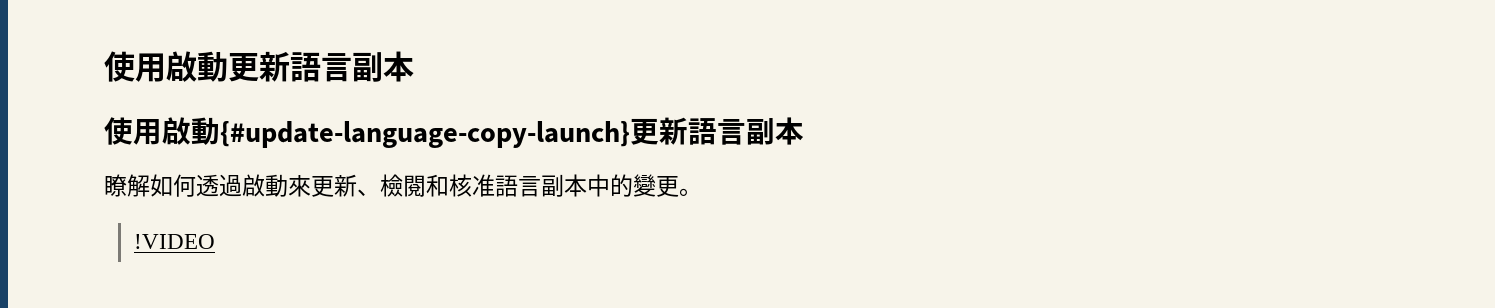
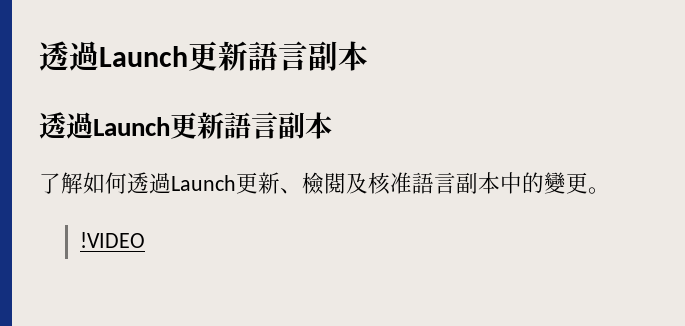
[104,51,414,82] [104,117,804,148] [104,174,127,197] 使用啟動更新語言副本 // 使用啟動{#update-language-copy-launch}更新語言副本 // 瞭 -> [39,41,368,71] [39,112,332,139] [39,173,61,194] 透過Launch更新語言副本 // 透過Launch更新語言副本 // 了
[242,174,311,197] 啟動來 -> [171,175,236,191] Launch
[426,174,449,197] 和 -> [346,173,368,194] 及

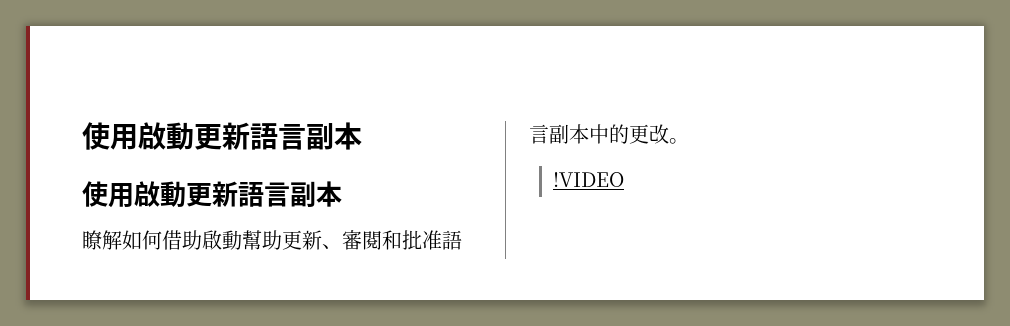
[39,41,368,71] [39,112,332,139] [39,172,390,195] 透過Launch更新語言副本 // 透過Launch更新語言副本 // 了解如何透過Launch更新、檢閱及核 -> [82,122,362,150] [82,181,342,208] [82,230,422,250] 使用啟動更新語言副本 // 使用啟動更新語言副本 // 瞭解如何借助啟動幫助更新、審閱和批
[544,172,588,194] 變更 -> [629,124,669,144] 更改

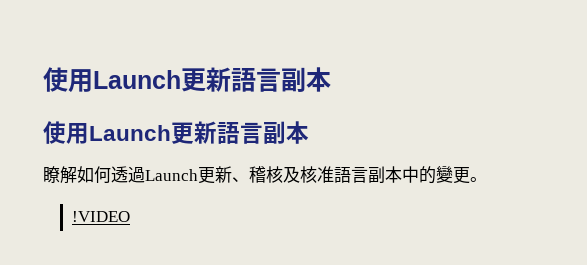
[82,122,194,150] 使用啟動 -> [43,67,181,93] 使用Launch
[134,181,186,207] 啟動 -> [89,125,171,141] Launch
[162,230,422,250] 借助啟動幫助更新、審閱和批 -> [111,166,317,184] 透過Launch更新、稽核及核
[629,124,669,144] 更改 -> [436,165,470,184] 變更

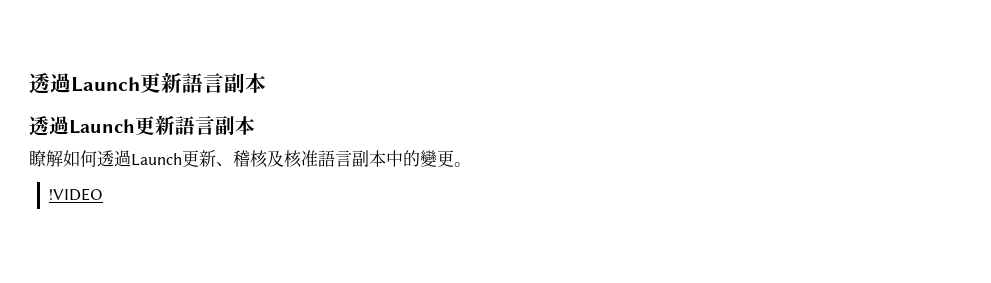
[43,67,331,93] [43,121,89,144] 使用Launch更新語言副本 // 使用 -> [29,72,266,94] [29,116,69,136] 透過Launch更新語言副本 // 透過

